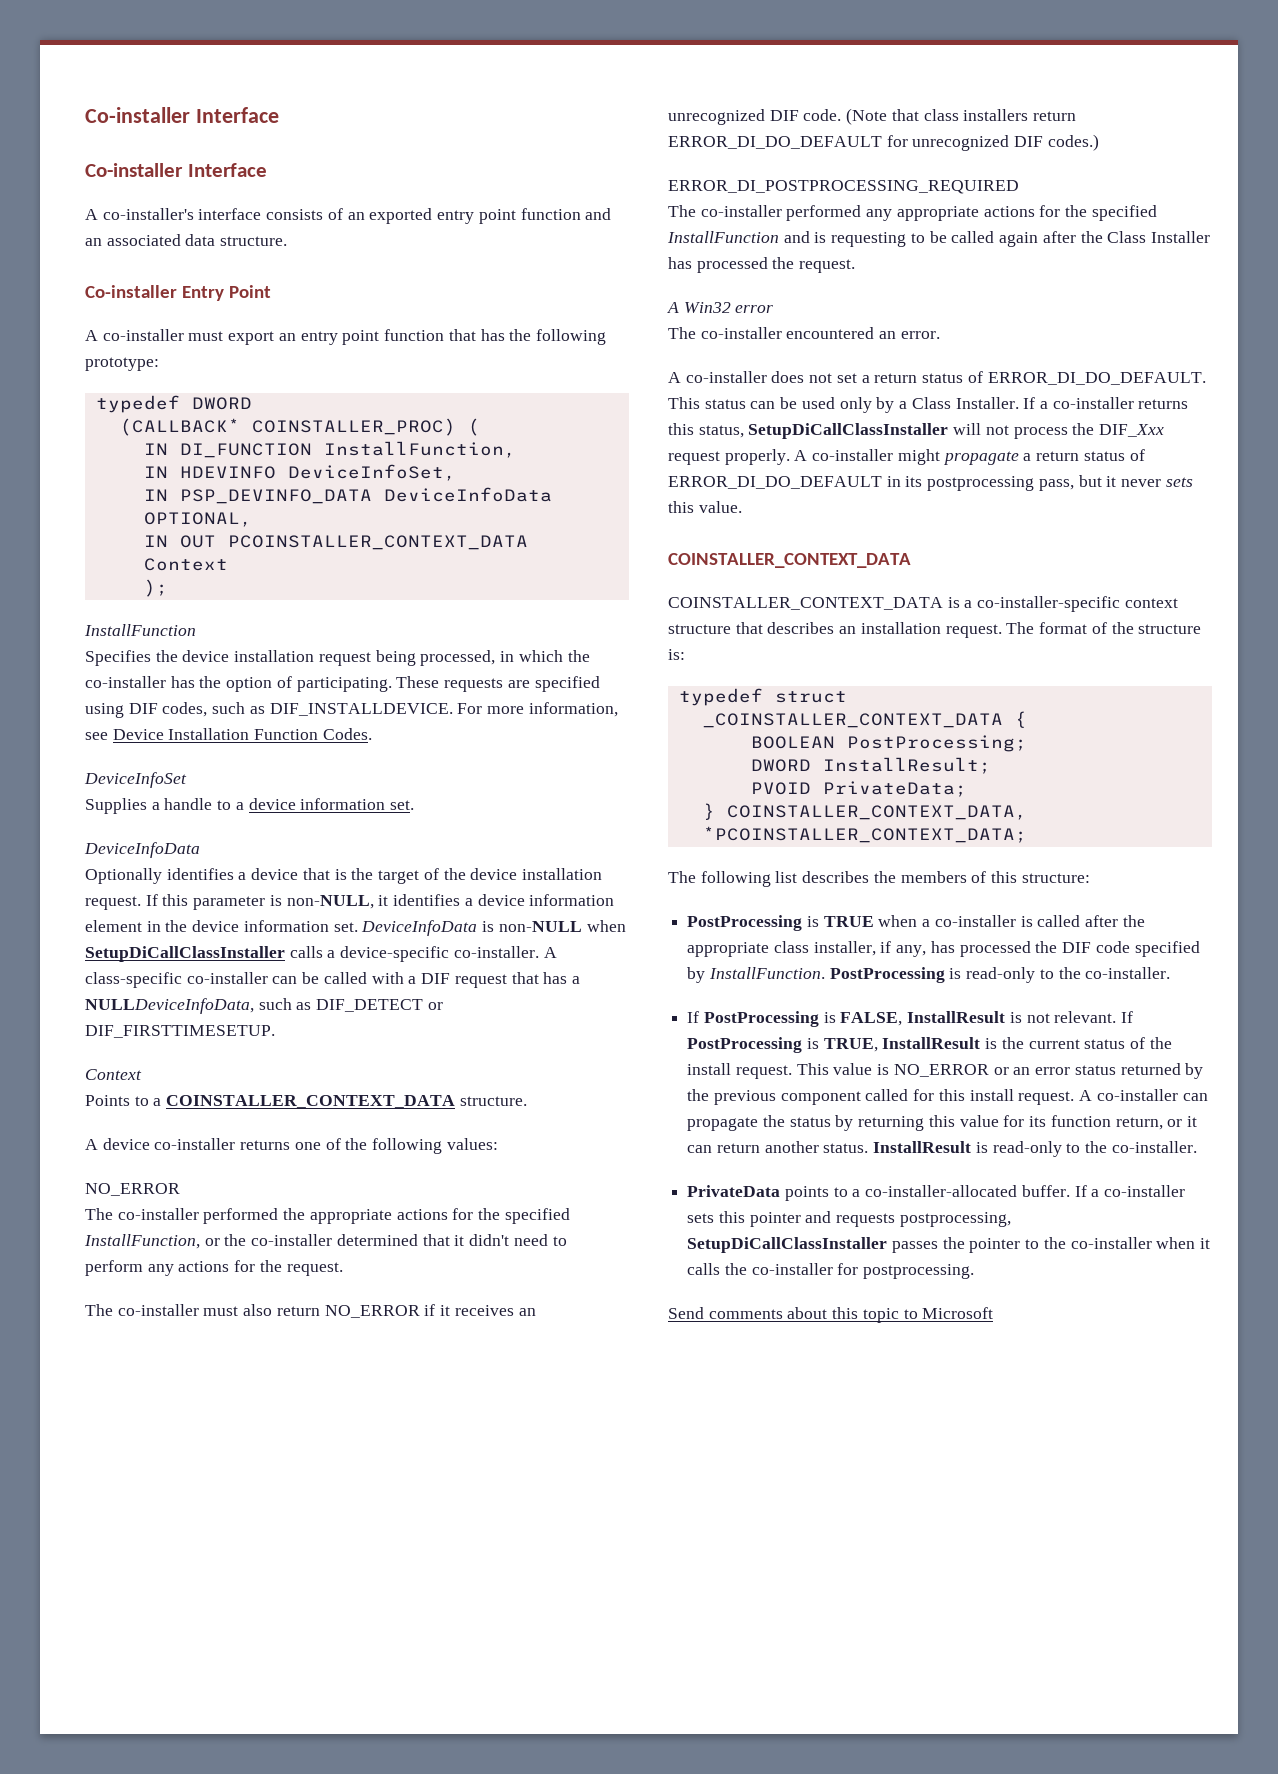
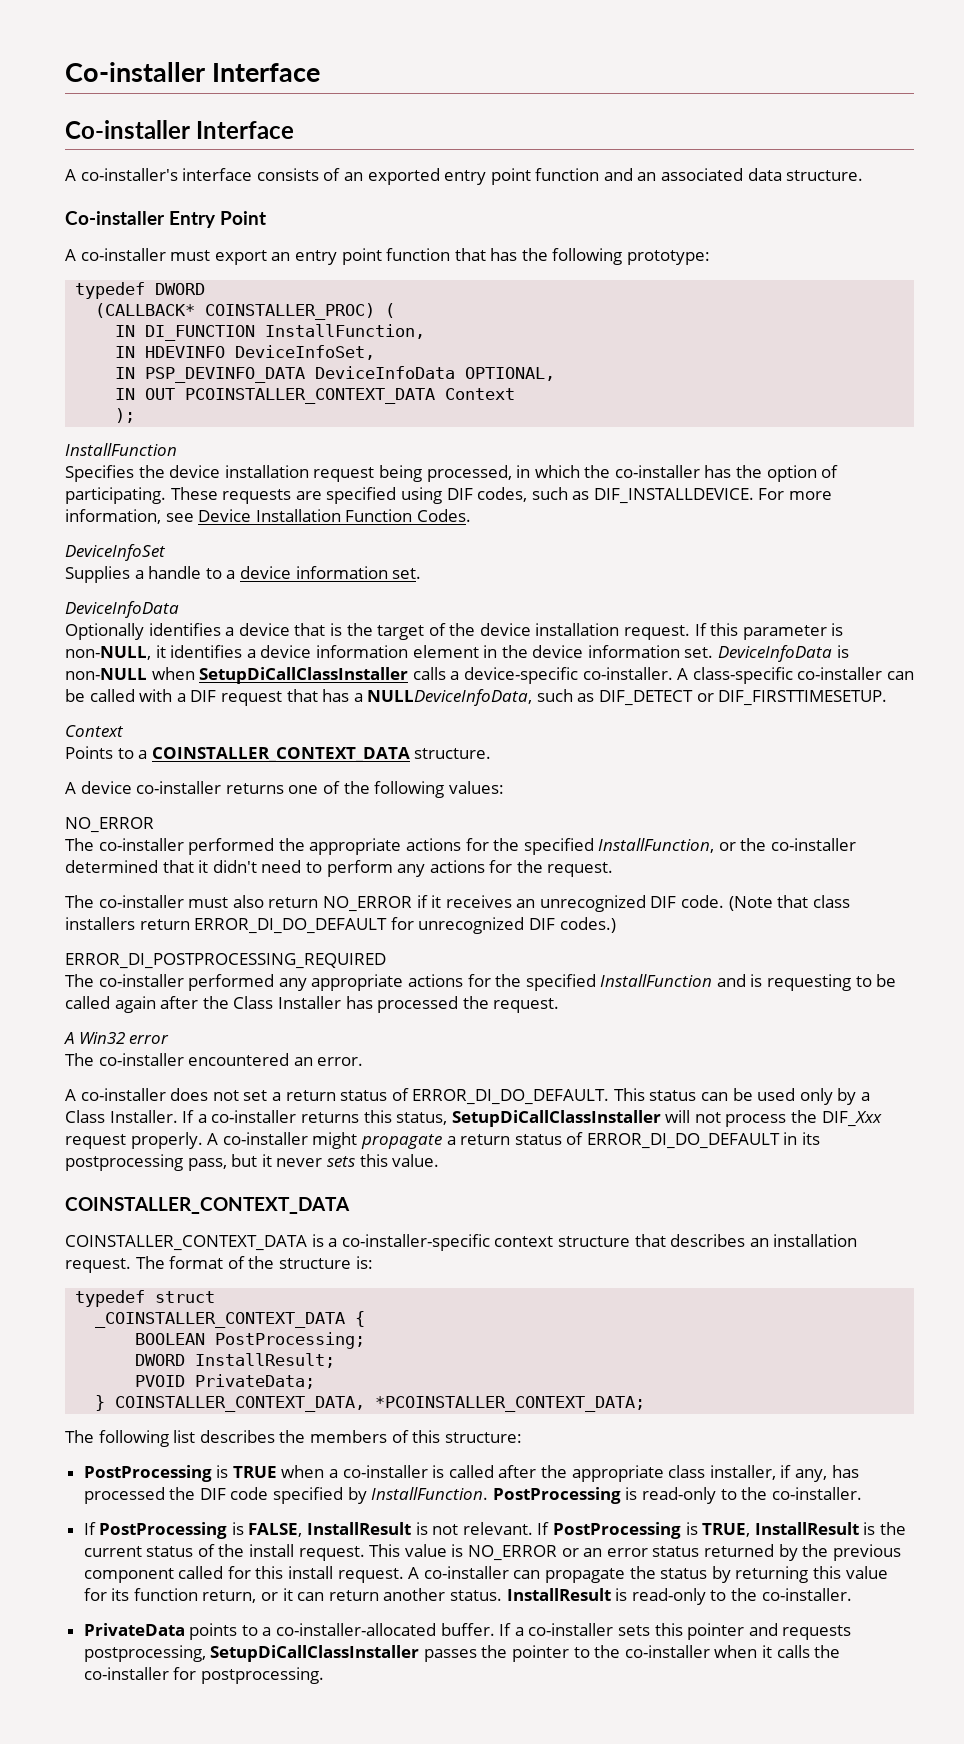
[668,1307,994,1323] // Send comments about this topic to Microsoft -> (324, 1675) none

